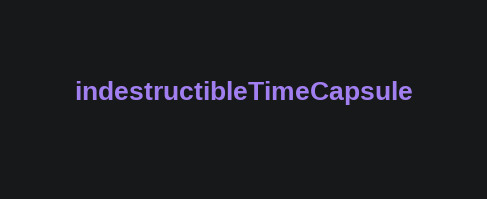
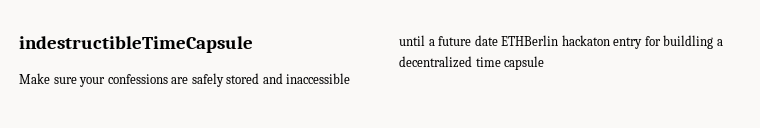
(413, 93) none -> [19,73,351,87] [399,35,723,49] [399,56,545,70] // Make sure your confessions are safely stored and inaccessible until a future date ETHBerlin hackaton entry for buildling a decentralized time capsule

